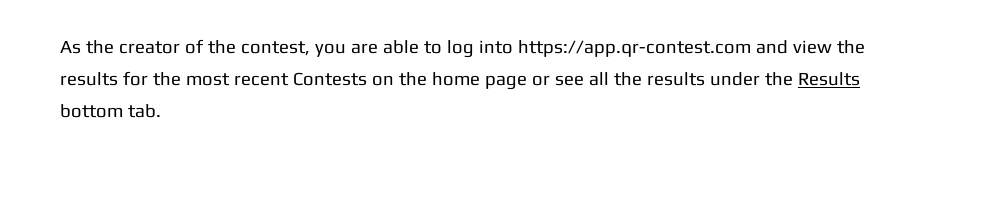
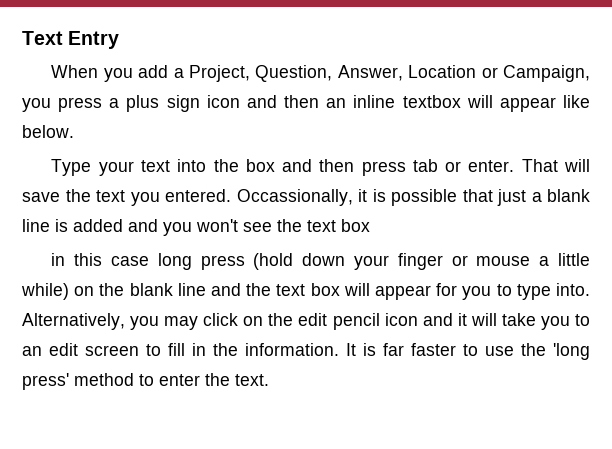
[60,39,865,58] [60,71,860,90] [60,104,161,118] As the creator of the contest, you are able to log into https://app.qr-contest.com and view the results for the most recent Contests on the home page or see all the results under the Results bottom tab. -> [22,31,120,49] [51,65,590,82] [22,95,590,112] [22,125,74,138] [51,159,591,176] [22,189,590,206] [22,219,370,236] [51,253,591,270] [21,283,590,300] [22,313,590,330] [22,343,590,360] [22,373,269,390] Text Entry // When you add a Project, Question, Answer, Location or Campaign, you press a plus sign icon and then an inline textbox will appear like below. // Type your text into the box and then press tab or enter. That will save the text you entered. Occassionally, it is possible that just a blank line is added and you won't see the text box // in this case long press (hold down your finger or mouse a little while) on the blank line and the text box will appear for you to type into. Alternatively, you may click on the edit pencil icon and it will take you to an edit screen to fill in the information. It is far faster to use the 'long press' method to enter the text.

